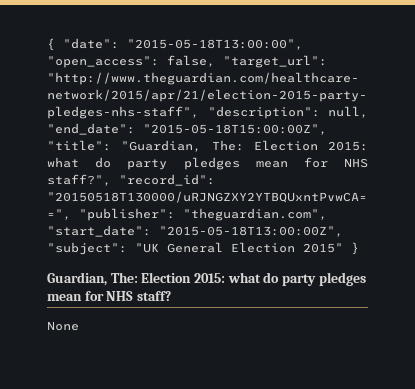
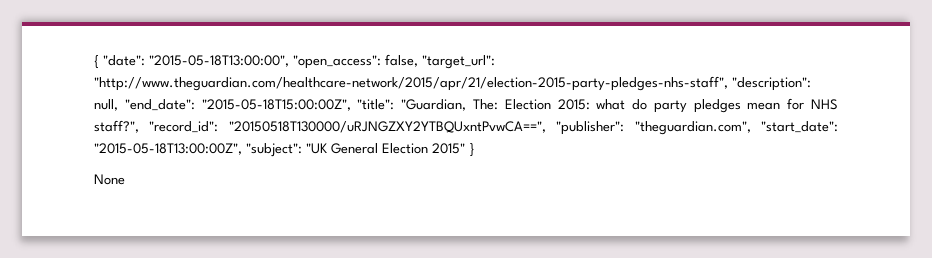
[47,272,366,286] [47,291,171,301] // Guardian, The: Election 2015: what do party pledges mean for NHS staff? -> (475, 150) none

